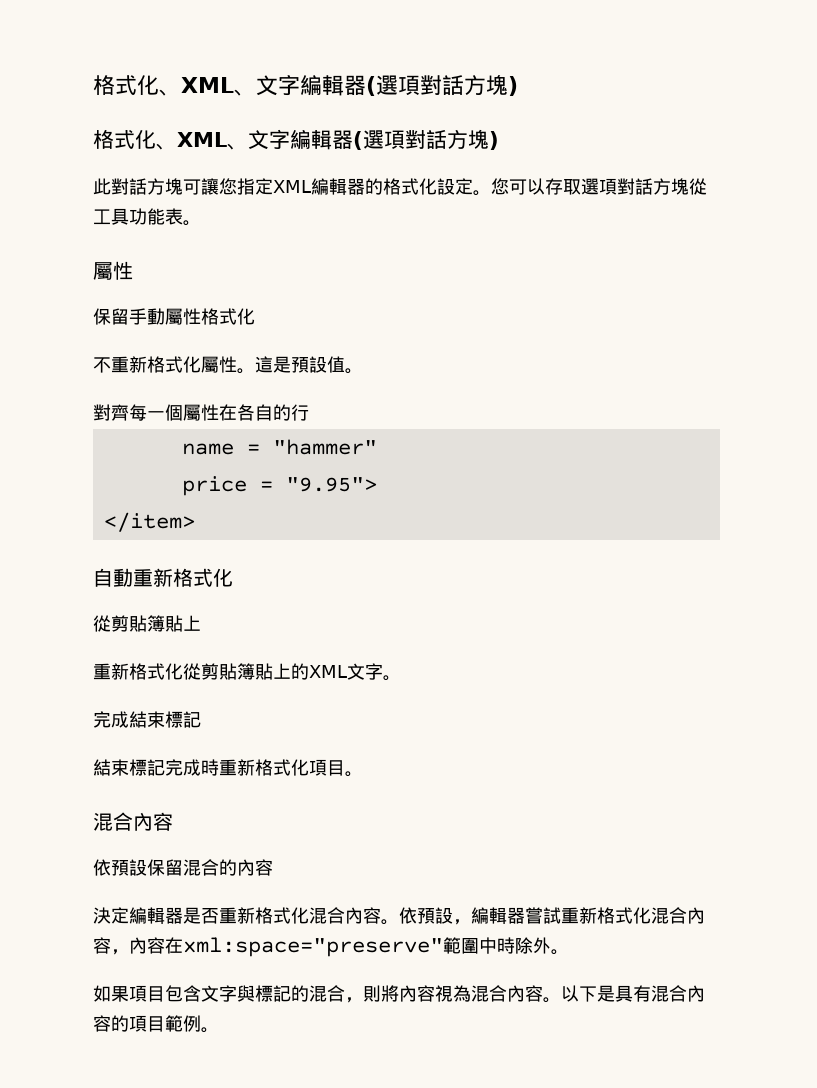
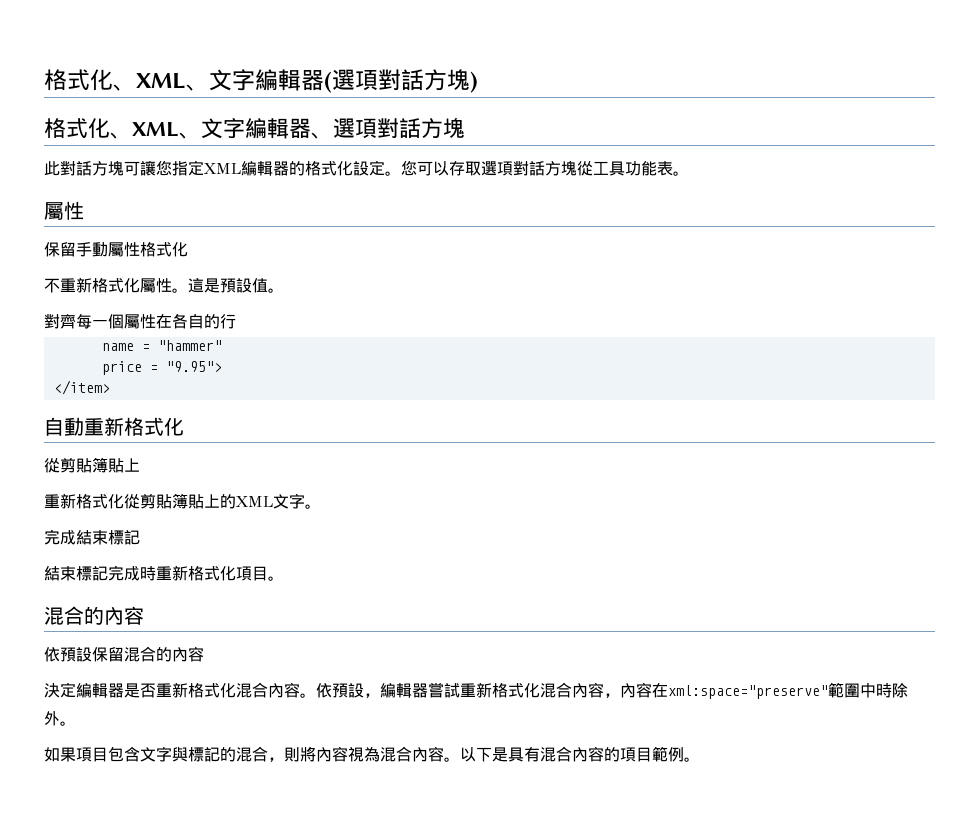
[353,129,499,150] (選項對話方塊) -> [311,118,465,139] 、選項對話方塊
(133, 821) none -> [84,606,104,625] 的

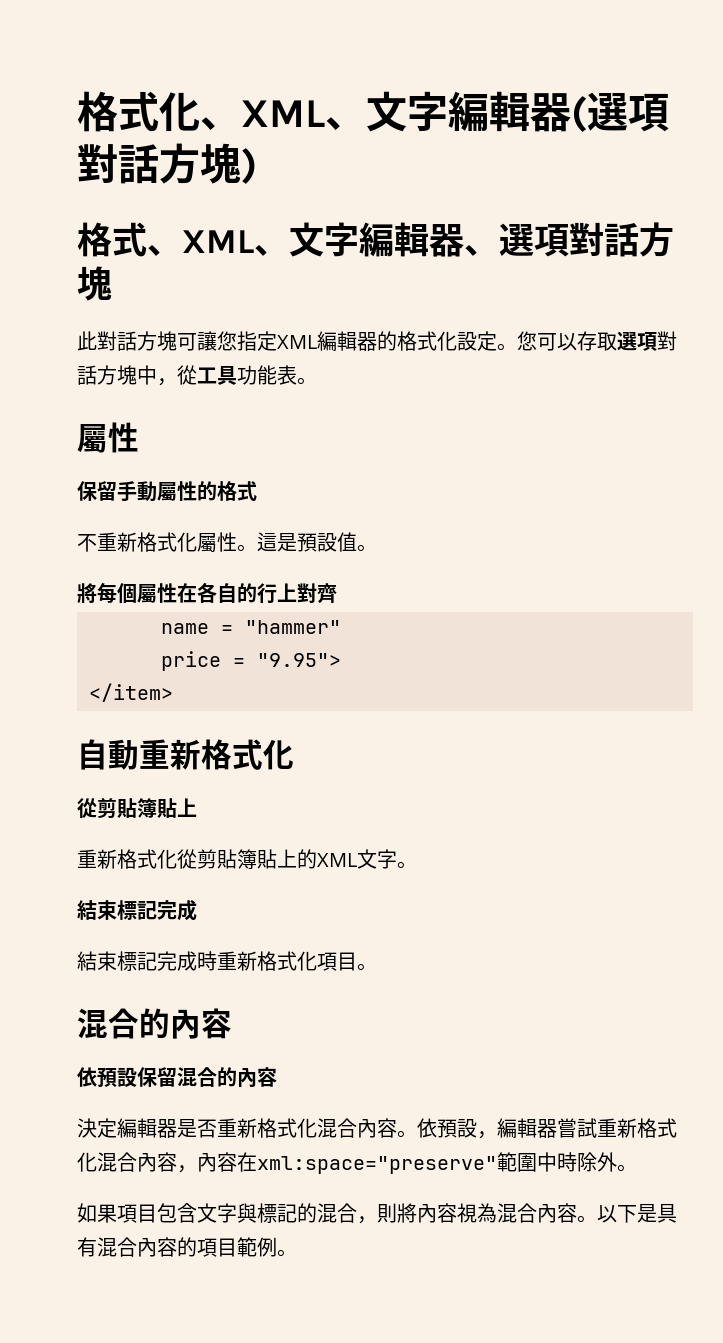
[88,118,110,138] 化 -> (147, 239) none
(577, 168) none -> [137,365,177,386] 中，
[140,242,188,257] 格式化 -> [197,481,257,501] 的格式
[44,314,108,329] 對齊每一 -> [77,582,117,604] 將每
(236, 321) none -> [277,583,337,604] 上對齊
[44,529,140,545] 完成結束標記 -> [77,899,197,921] 結束標記完成

